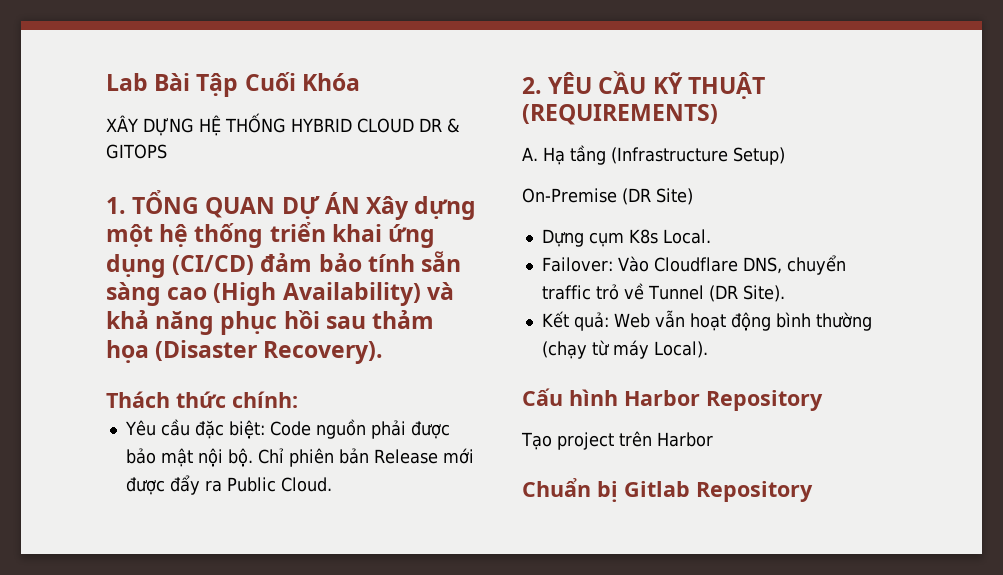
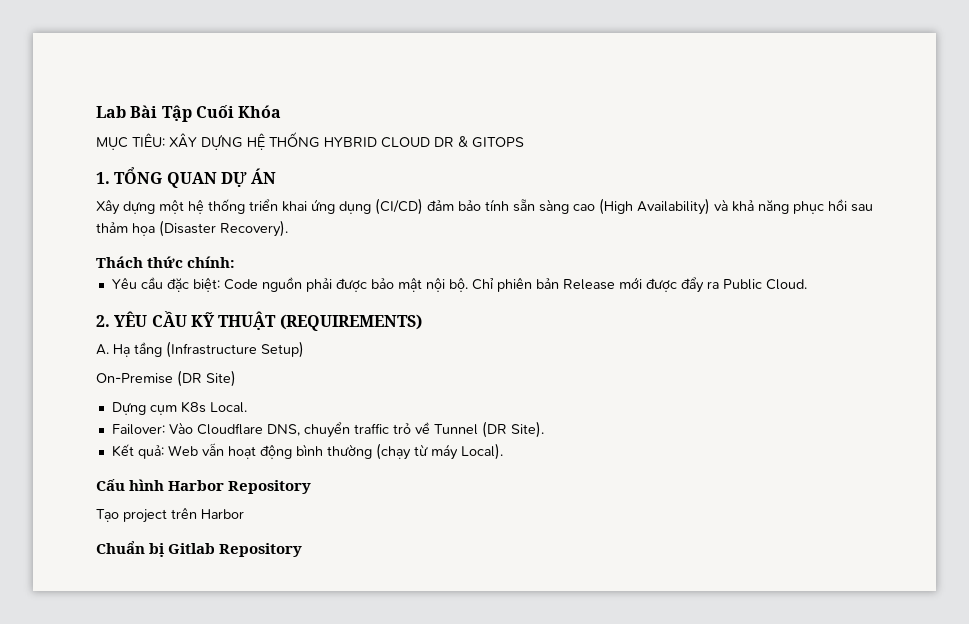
(360, 82) none -> [96,133,165,150] MỤC TIÊU:
(360, 203) none -> (277, 176) //

